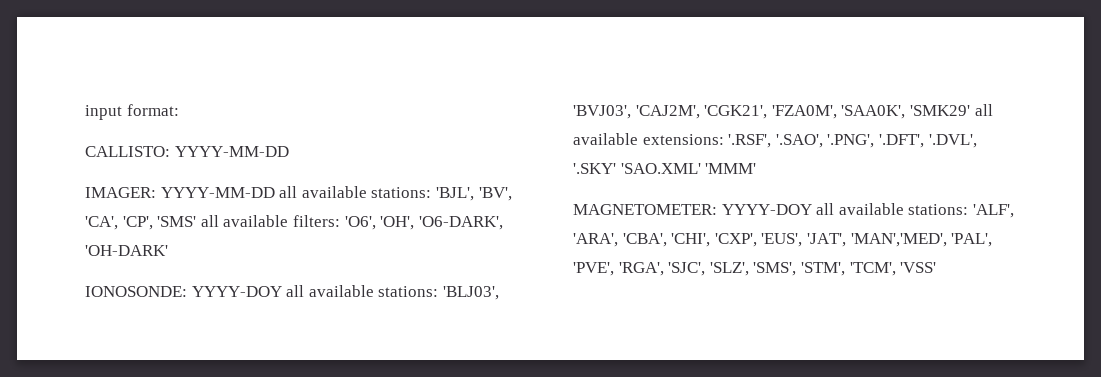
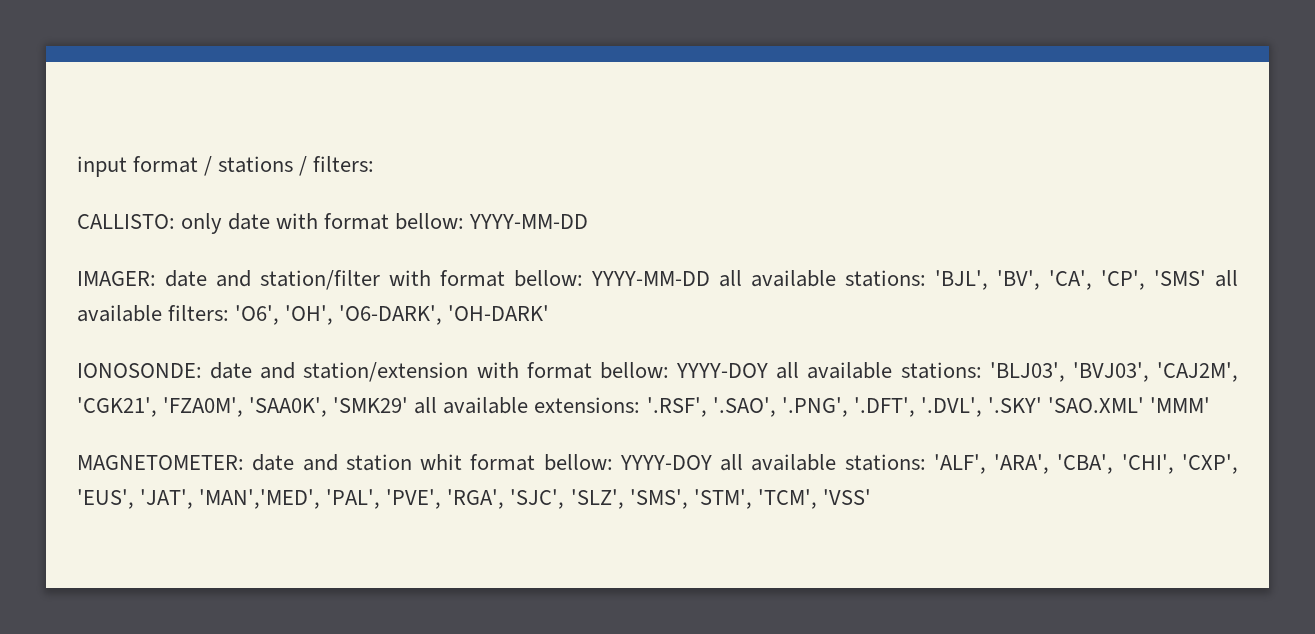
[126,104,179,116] [85,146,289,157] [85,187,156,198] format: // CALLISTO: YYYY-MM-DD // IMAGER: -> [133,156,375,176] [77,213,589,234] [77,270,583,290] format / stations / filters: // CALLISTO: only date with format bellow: YYYY-MM-DD // IMAGER: date and station/filter with format bellow:
(187, 291) none -> [210,362,669,382] date and station/extension with format bellow:
(717, 209) none -> [252,454,613,471] date and station whit format bellow:

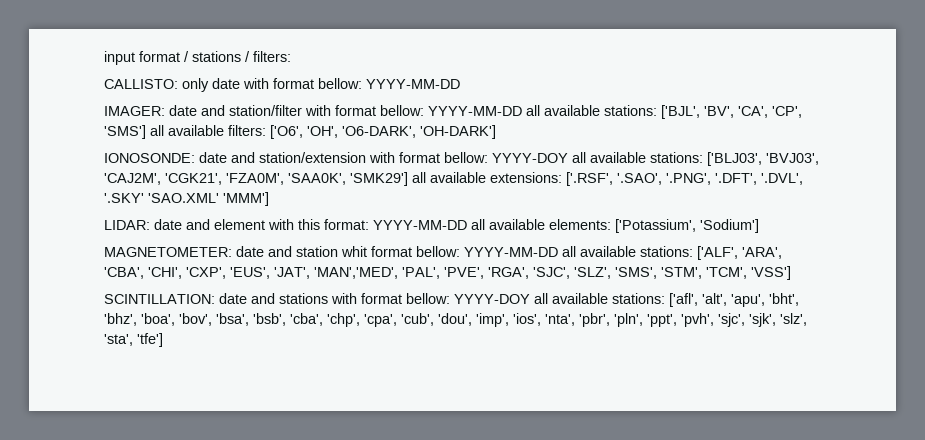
[935,270,988,290] 'BJL', -> [661,105,700,119] ['BJL',
[1154,270,1206,286] 'SMS' -> [104,125,146,139] 'SMS']
[235,305,280,325] 'O6', -> [270,125,303,139] ['O6',
[448,305,550,321] 'OH-DARK' -> [420,125,496,139] 'OH-DARK']
[989,362,1065,382] 'BLJ03', -> [707,152,762,166] ['BLJ03',
[333,397,409,413] 'SMK29' -> [350,172,408,186] 'SMK29']
[646,397,707,417] '.RSF', -> [566,172,613,186] ['.RSF',
[1150,397,1211,413] 'MMM' -> [223,192,269,206] [104,219,759,233] 'MMM'] // LIDAR: date and element with this format: YYYY-MM-DD all available elements: ['Potassium', 'Sodium']
[619,454,986,474] YYYY-DOY all available stations: 'ALF', -> [464,246,738,260] YYYY-MM-DD all available stations: ['ALF',
[822,489,871,505] 'VSS' -> [751,266,791,280] [104,293,799,307] [104,313,807,327] [104,333,163,347] 'VSS'] // SCINTILLATION: date and stations with format bellow: YYYY-DOY all available stations: ['afl', 'alt', 'apu', 'bht', 'bhz', 'boa', 'bov', 'bsa', 'bsb', 'cba', 'chp', 'cpa', 'cub', 'dou', 'imp', 'ios', 'nta', 'pbr', 'pln', 'ppt', 'pvh', 'sjc', 'sjk', 'slz', 'sta', 'tfe']

